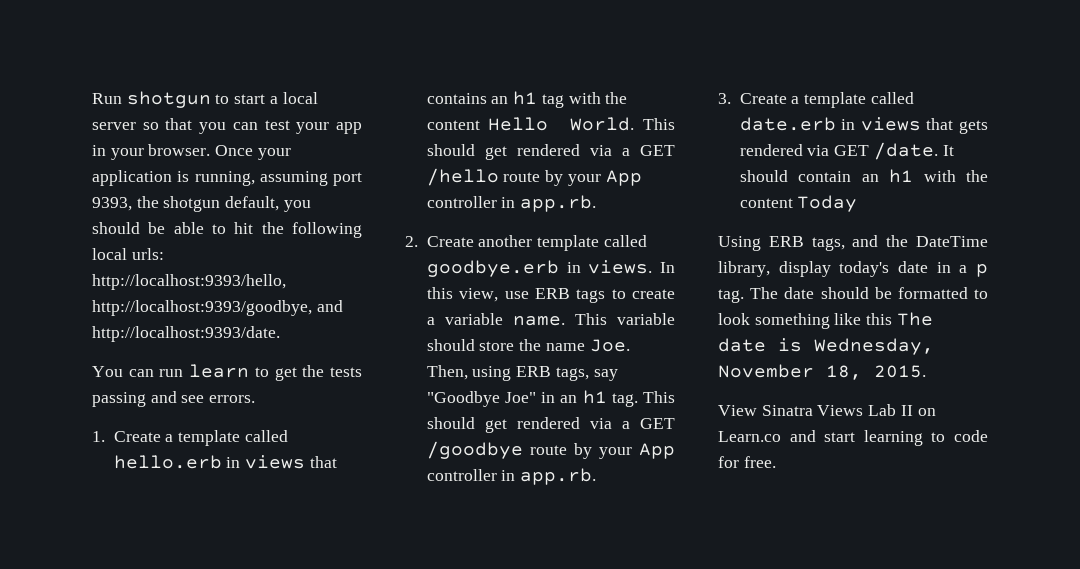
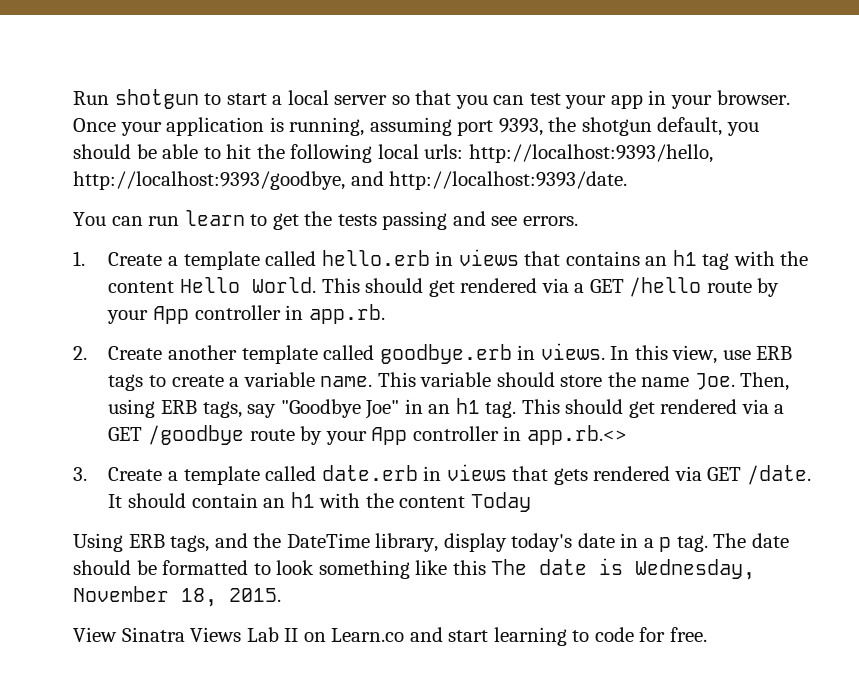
[520,468,597,485] app.rb. -> [526,425,627,445] app.rb.<>

